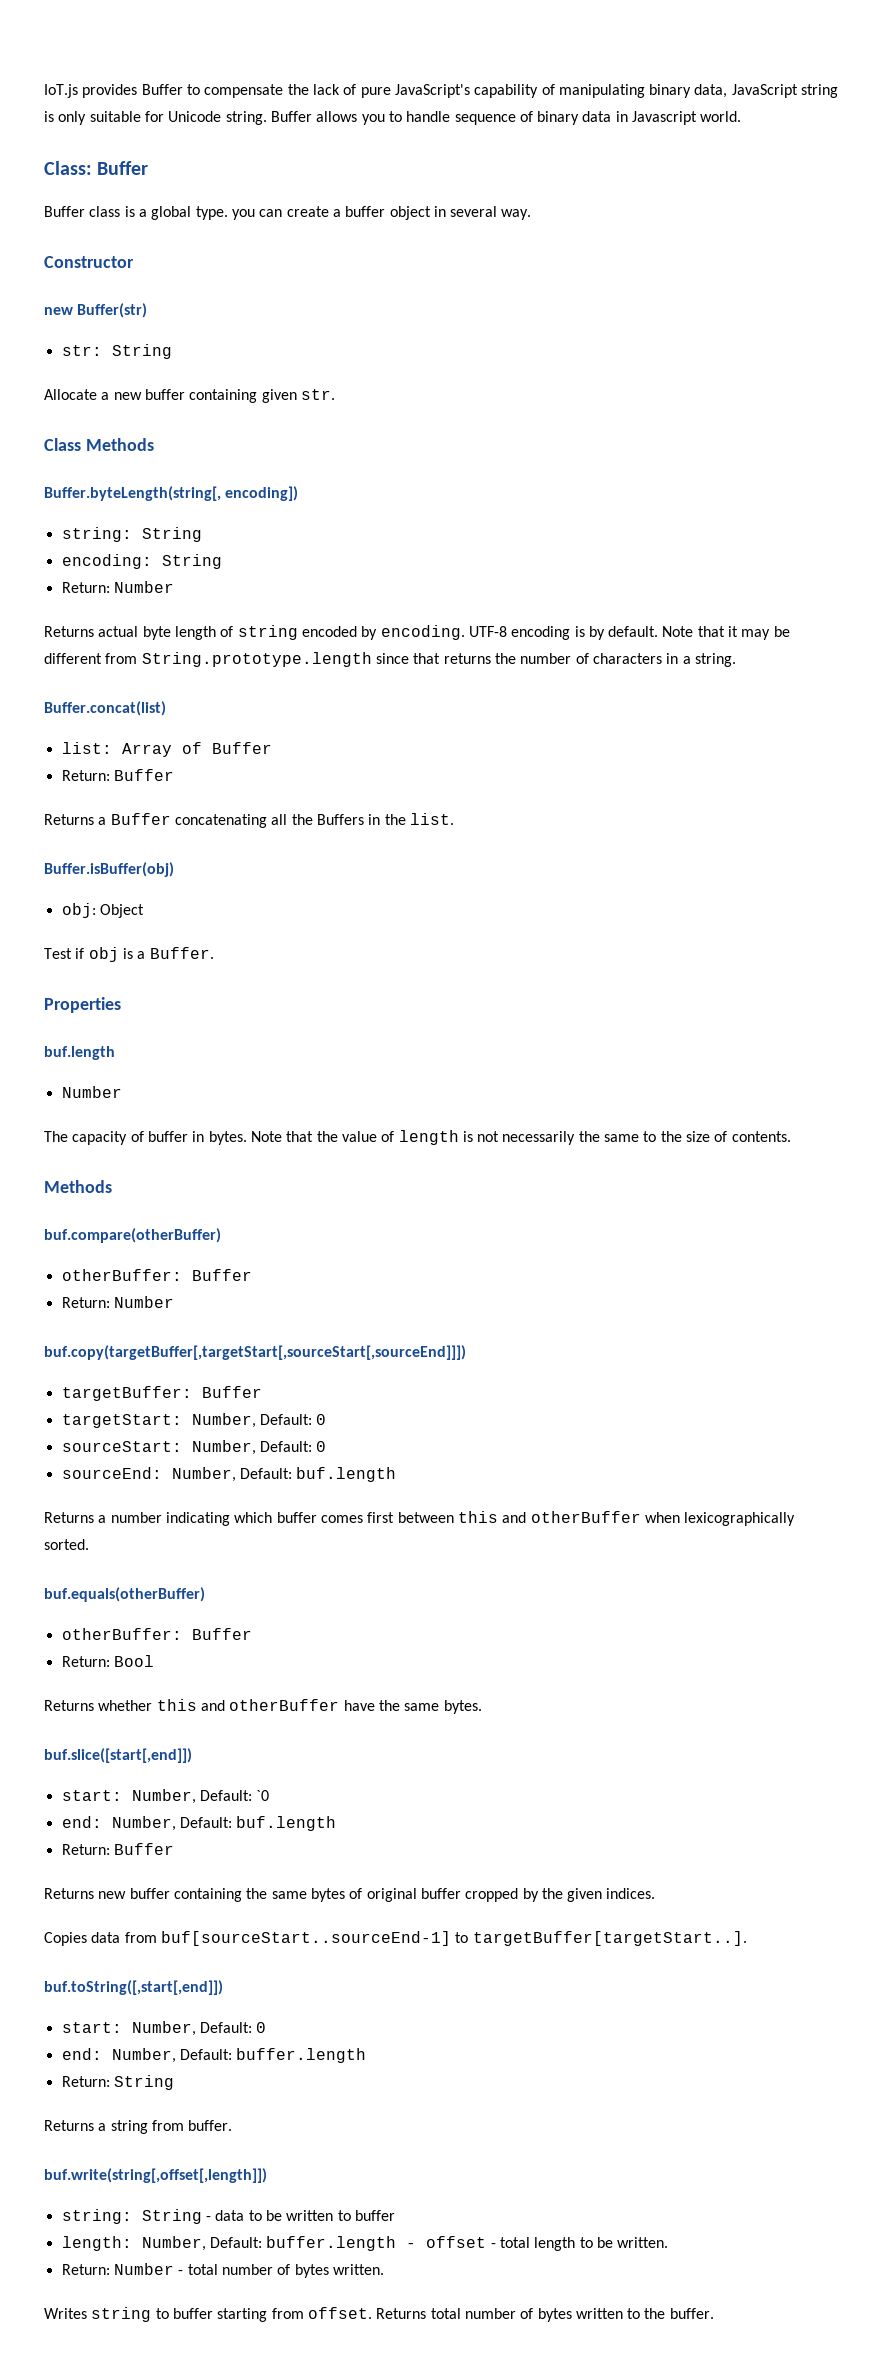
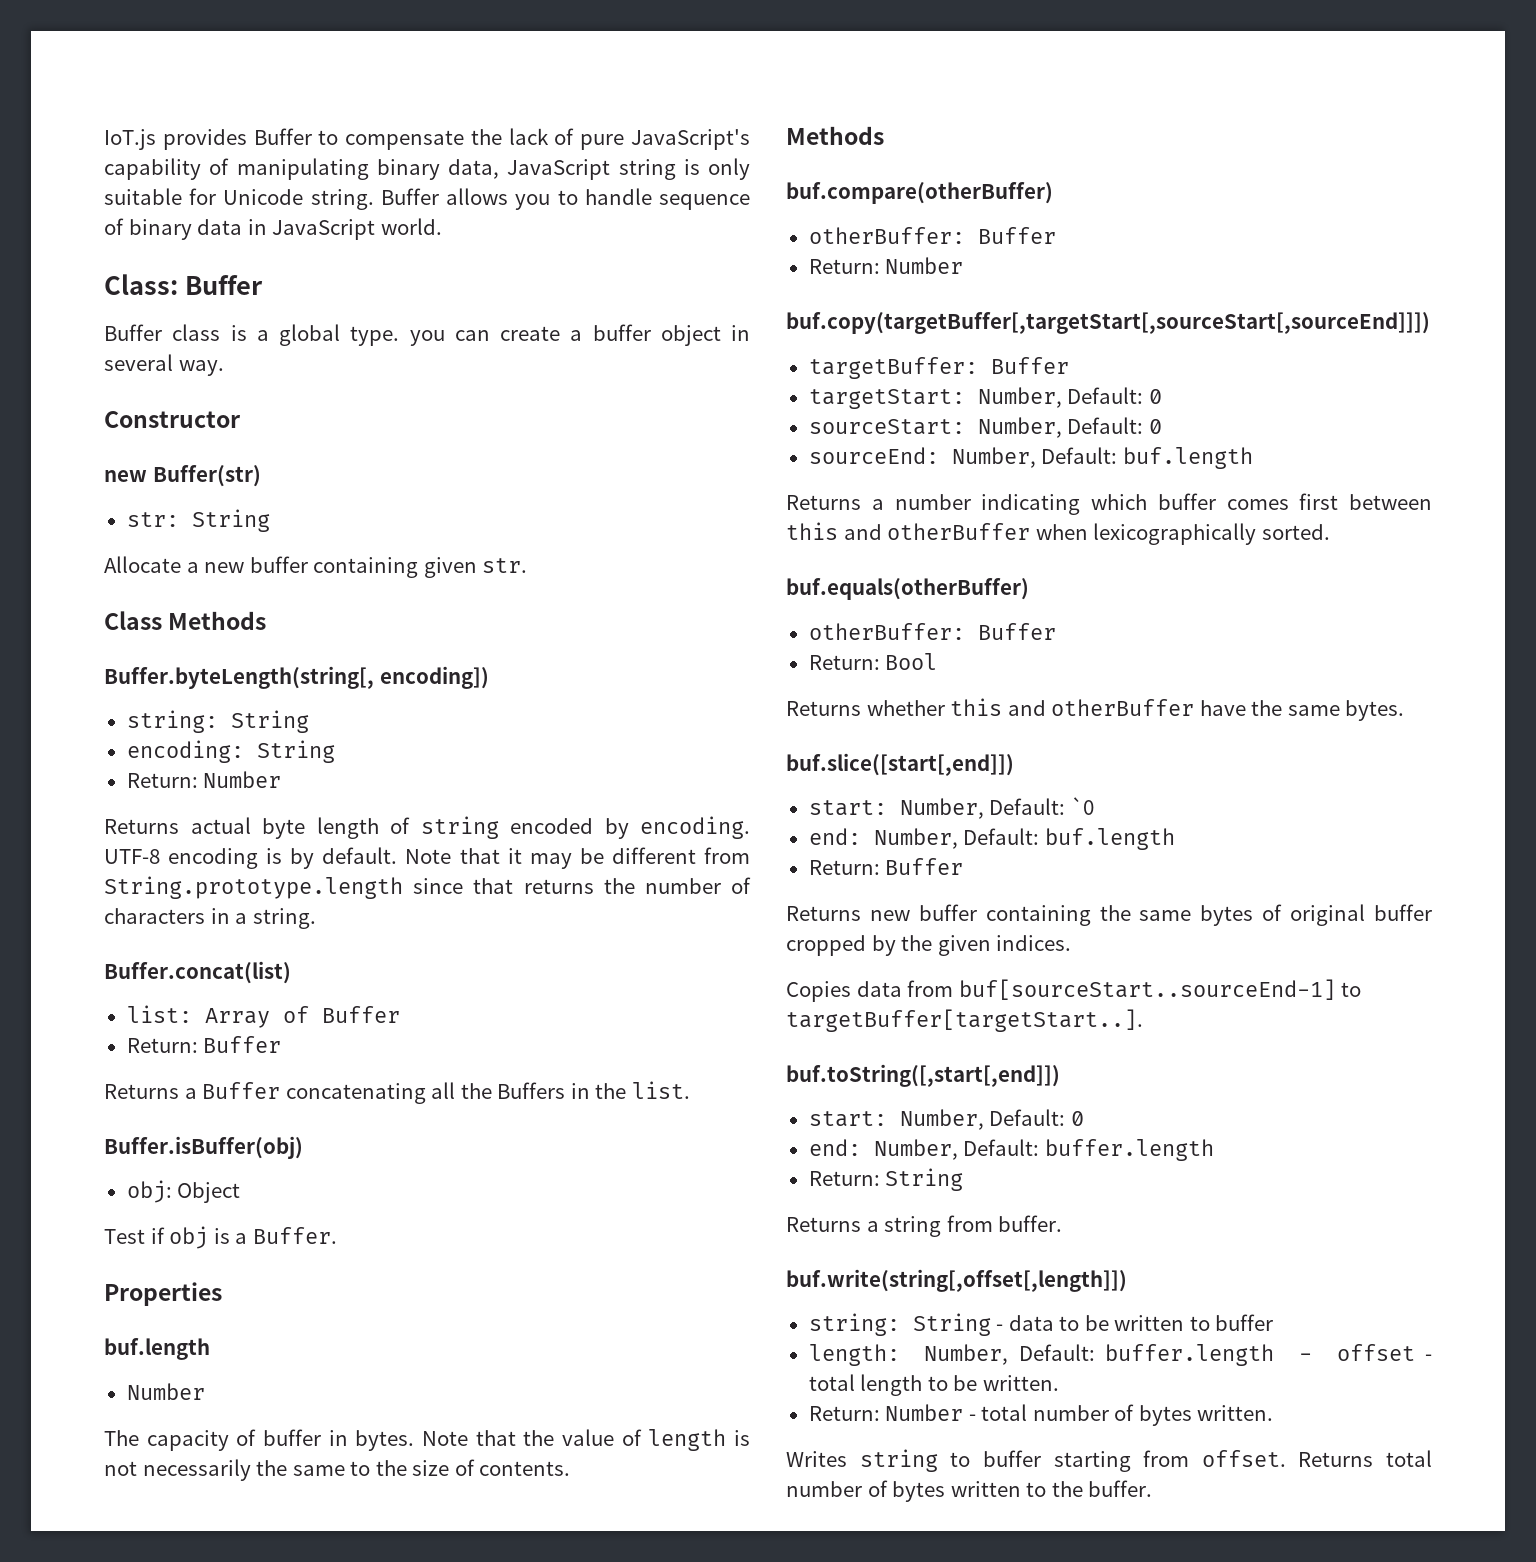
[632,111,698,125] Javascript -> [272,219,376,240] JavaScript

